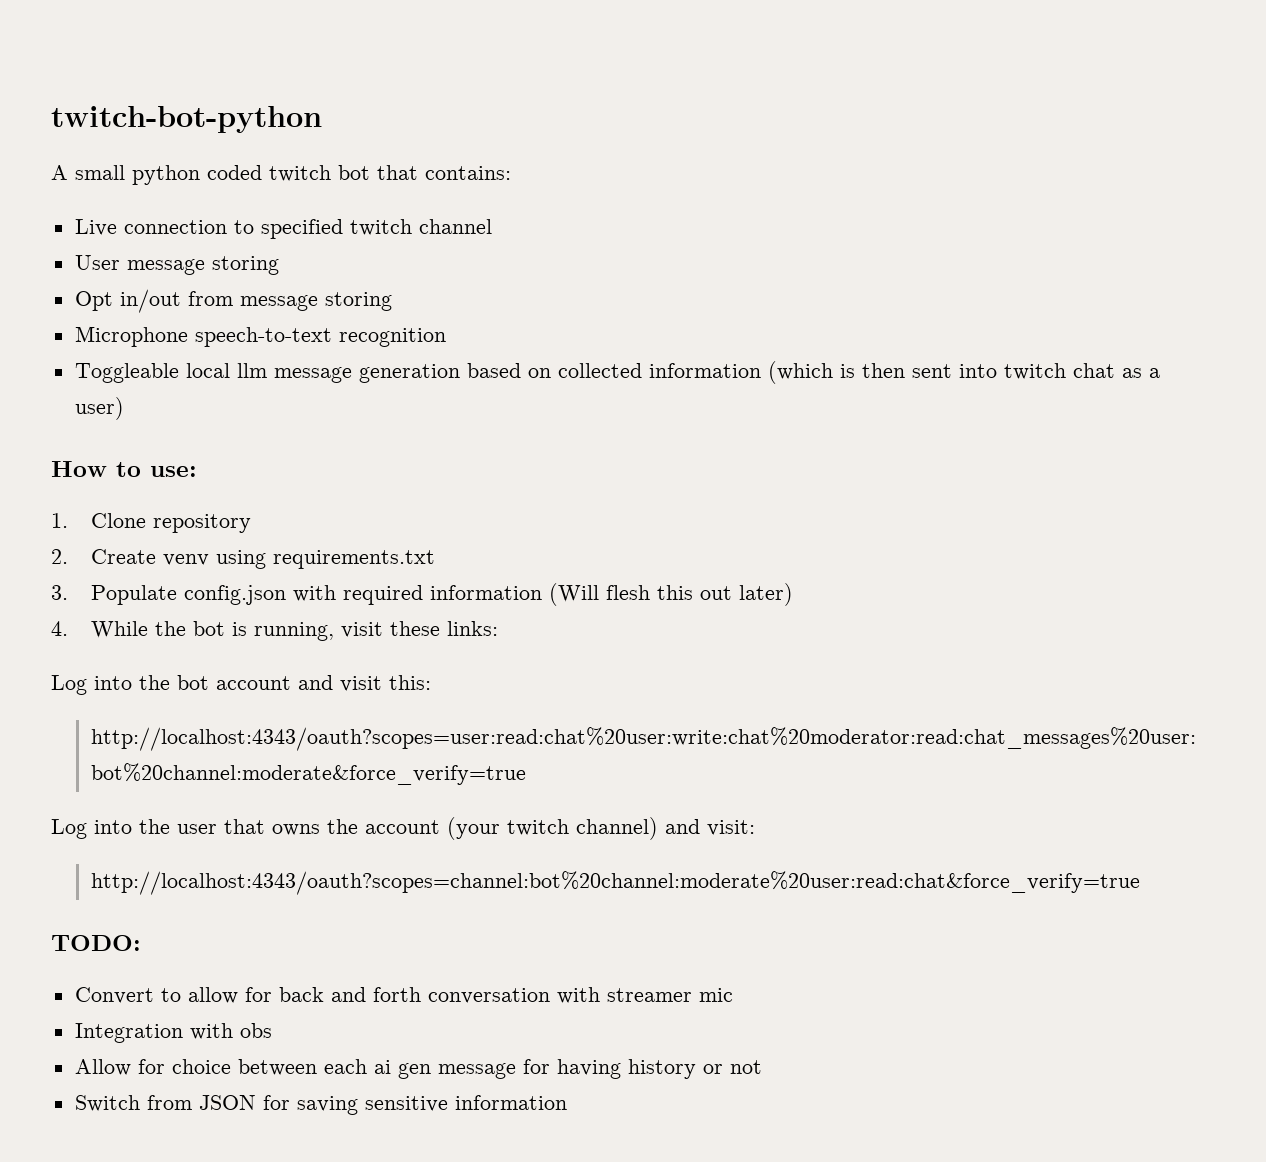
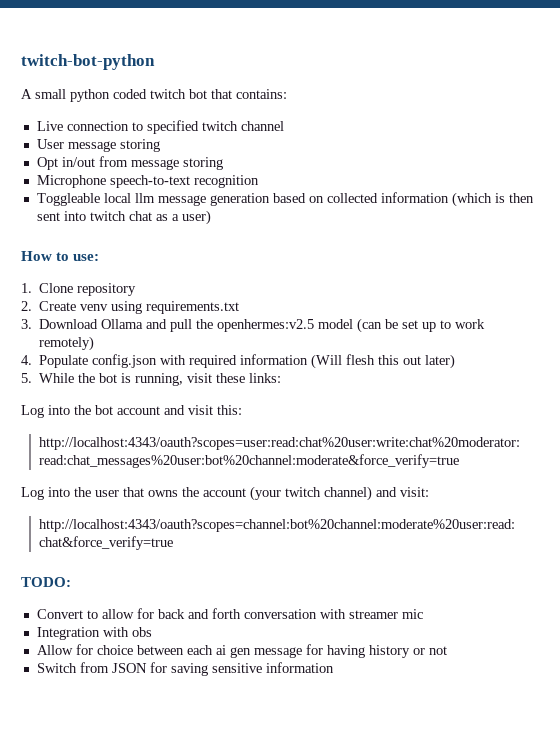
(68, 592) none -> [39,318,486,333] [39,336,95,351] [21,355,32,365] Download Ollama and pull the openhermes:v2.5 model (can be set up to work remotely) // 4.
[51,621,68,636] 4. -> [21,373,32,383] 5.

